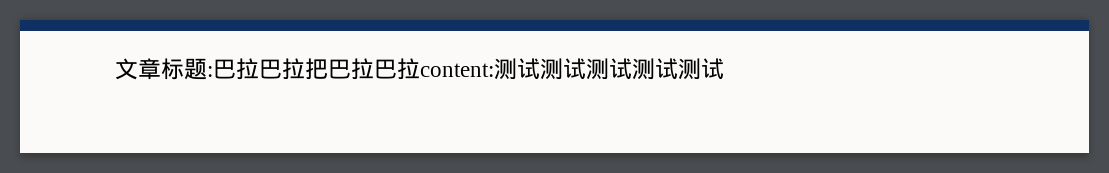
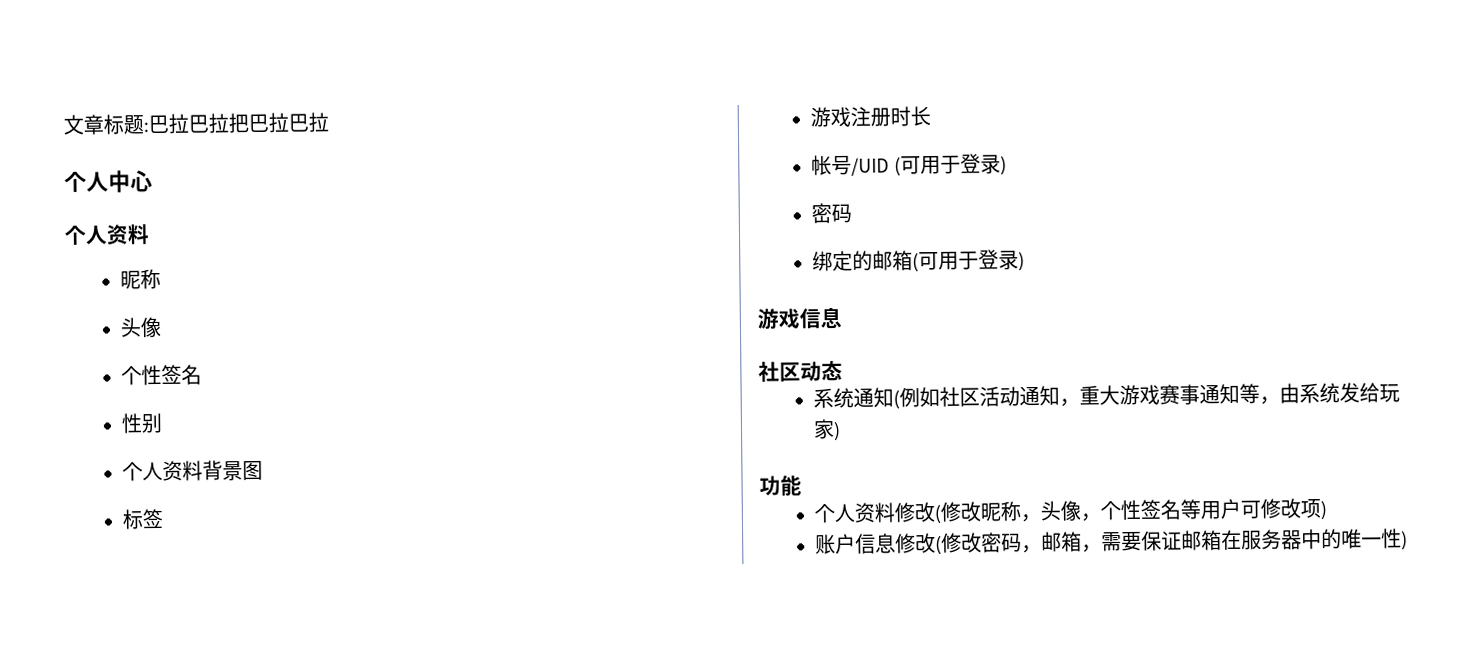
[420,58,724,80] content:测试测试测试测试测试 -> [64,170,153,193] [64,224,150,245] [120,268,162,290] [120,316,163,338] [121,364,203,386] [121,412,164,434] [122,460,264,482] [122,508,164,530] [810,106,932,128] [811,153,1007,177] [811,203,853,224] [812,249,1026,273] [757,306,842,330] [758,359,843,382] [813,382,1401,410] [813,419,842,442] [759,475,802,496] [814,498,1328,525] [815,528,1409,556] // 个人中心 // 个人资料 // 昵称 // 头像 // 个性签名 // 性别 // 个人资料背景图 // 标签 // 游戏注册时长 // 帐号/UID (可用于登录) // 密码 // 绑定的邮箱(可用于登录) // 游戏信息 // 社区动态 // 系统通知(例如社区活动通知，重大游戏赛事通知等，由系统发给玩家) // 功能 // 个人资料修改(修改昵称，头像，个性签名等用户可修改项) // 账户信息修改(修改密码，邮箱，需要保证邮箱在服务器中的唯一性)

